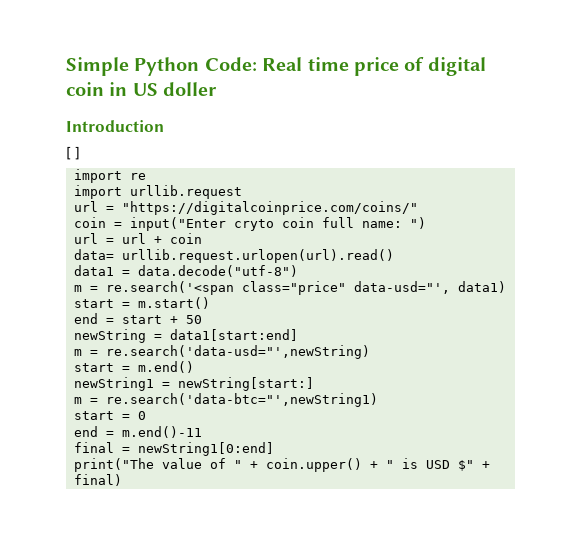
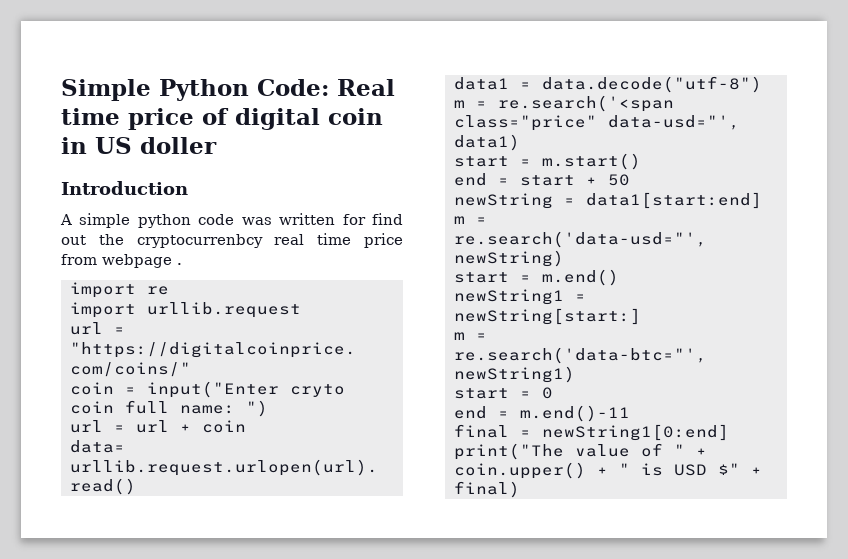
[66,146,80,160] [ ] -> [60,213,403,228] [61,233,403,248] [61,254,182,268] A simple python code was written for find out the cryptocurrenbcy real time price from webpage .

